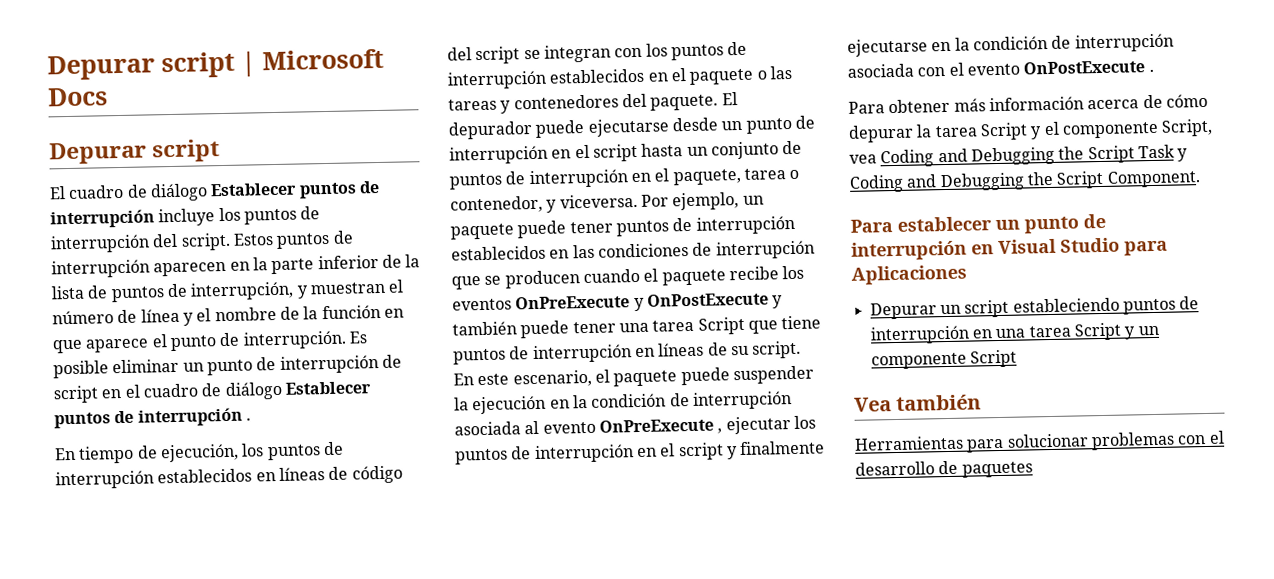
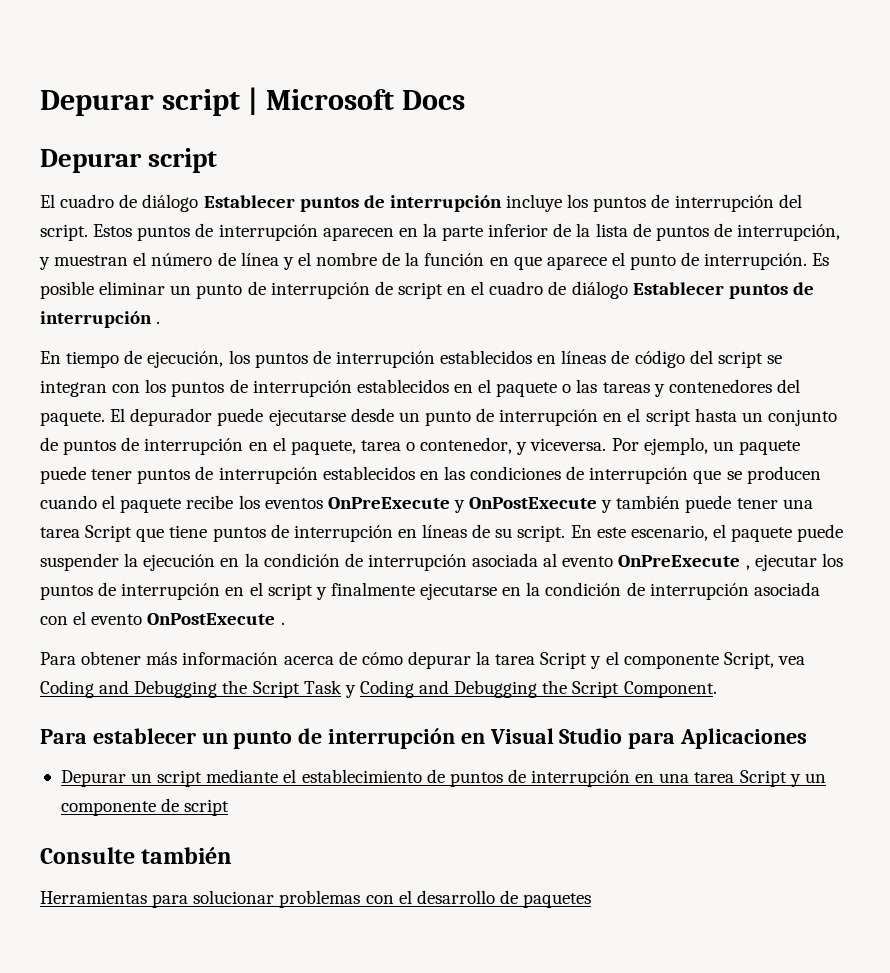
[1012,297,1120,313] estableciendo -> [206,769,445,783] mediante el establecimiento de
[969,349,1017,368] [854,397,892,412] Script // Vea -> [161,798,230,816] [40,847,135,864] de script // Consulte

